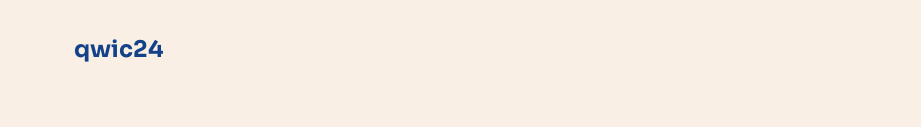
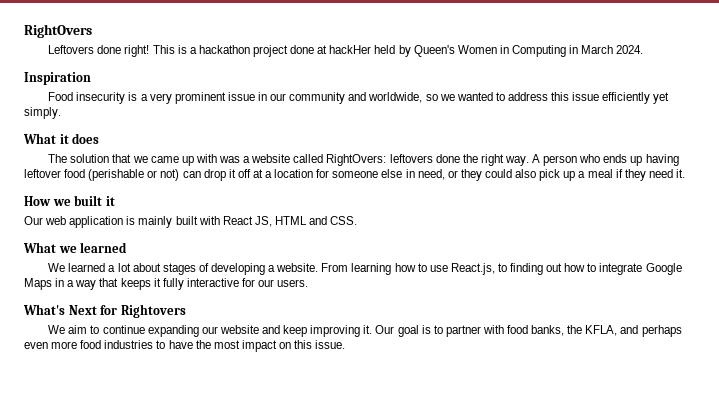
[74,39,163,62] qwic24 -> [24,24,92,38] [48,45,644,57] [24,72,91,85] [48,92,670,104] [24,107,61,119] [23,133,100,144] [48,154,679,166] [24,169,685,181] [24,195,115,206] [24,216,358,228] [23,242,128,253] [48,263,682,275] [24,278,309,290] [23,304,186,318] [48,325,682,337] [24,340,346,352] RightOvers // Leftovers done right! This is a hackathon project done at hackHer held by Queen's Women in Computing in March 2024. // Inspiration // Food insecurity is a very prominent issue in our community and worldwide, so we wanted to address this issue efficiently yet simply. // What it does // The solution that we came up with was a website called RightOvers: leftovers done the right way. A person who ends up having leftover food (perishable or not) can drop it off at a location for someone else in need, or they could also pick up a meal if they need it. // How we built it // Our web application is mainly built with React JS, HTML and CSS. // What we learned // We learned a lot about stages of developing a website. From learning how to use React.js, to finding out how to integrate Google Maps in a way that keeps it fully interactive for our users. // What's Next for Rightovers // We aim to continue expanding our website and keep improving it. Our goal is to partner with food banks, the KFLA, and perhaps even more food industries to have the most impact on this issue.

